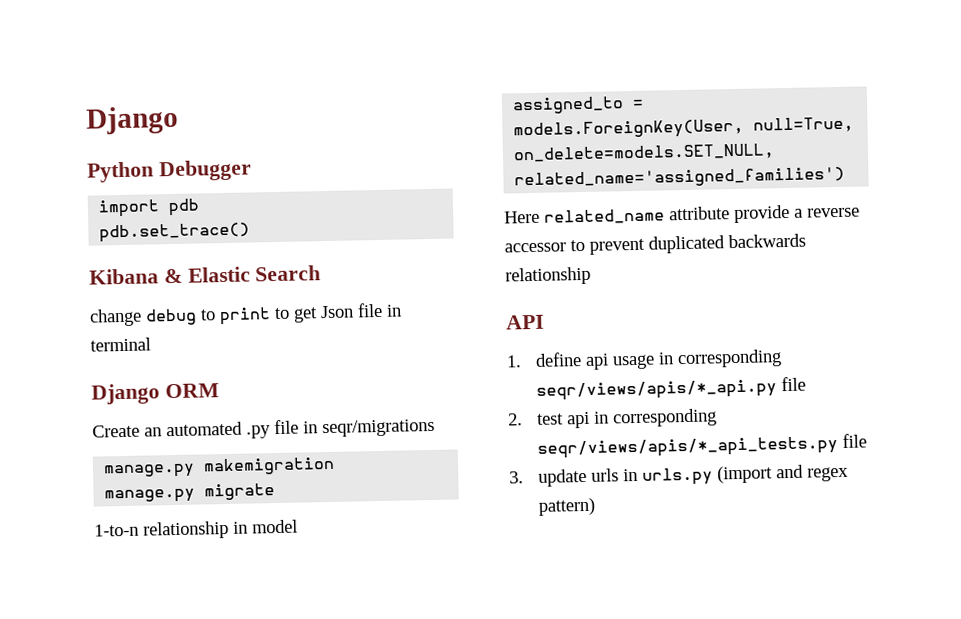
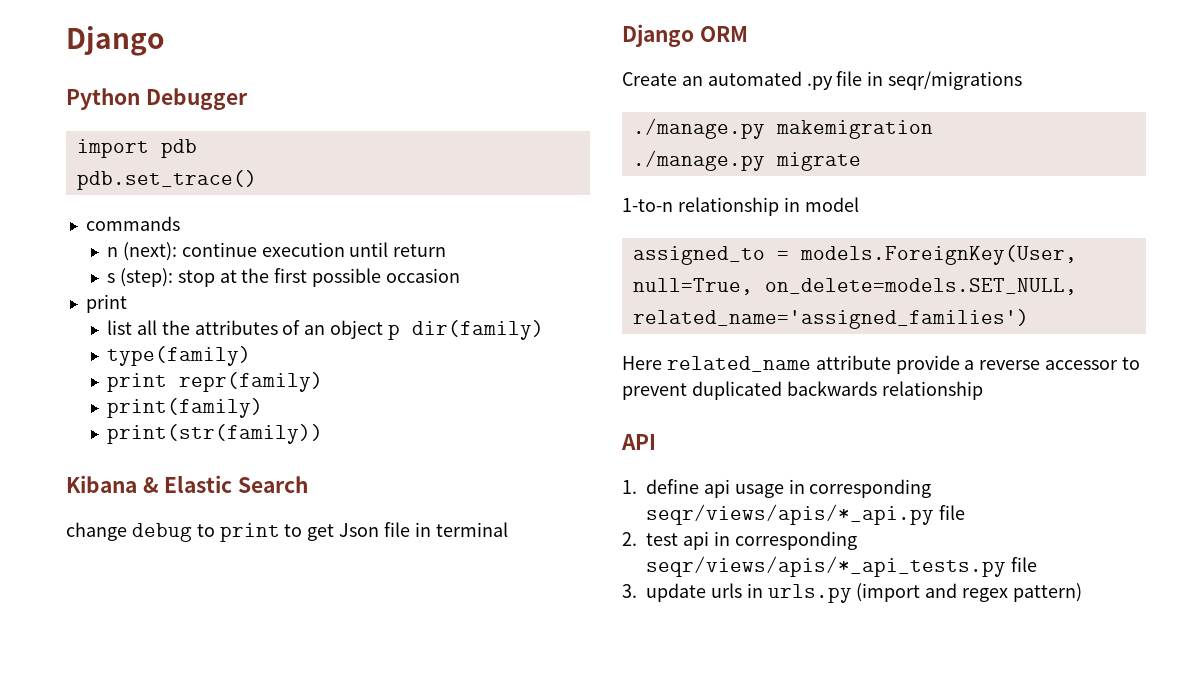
(251, 232) none -> [85,216,180,231] [107,242,447,261] [107,268,461,287] [85,294,127,313] [107,320,545,340] [107,346,252,366] [107,372,324,392] [107,398,264,418] [107,424,324,444] // commands // n (next): continue execution until return // s (step): stop at the first possible occasion // print // list all the attributes of an object p dir(family) // type(family) // print repr(family) // print(family) // print(str(family))
[103,463,196,479] manage.py -> [632,118,765,139] ./manage.py
[104,488,196,504] manage.py -> [632,150,765,171] ./manage.py

